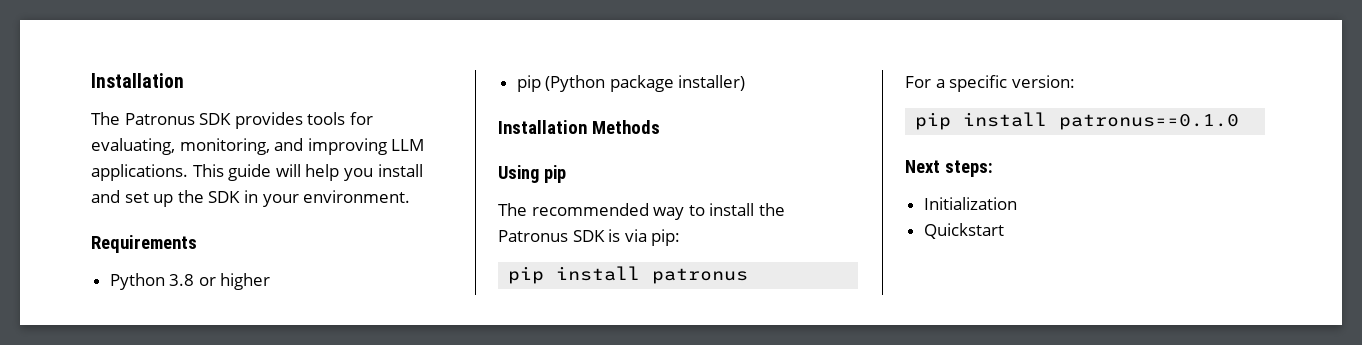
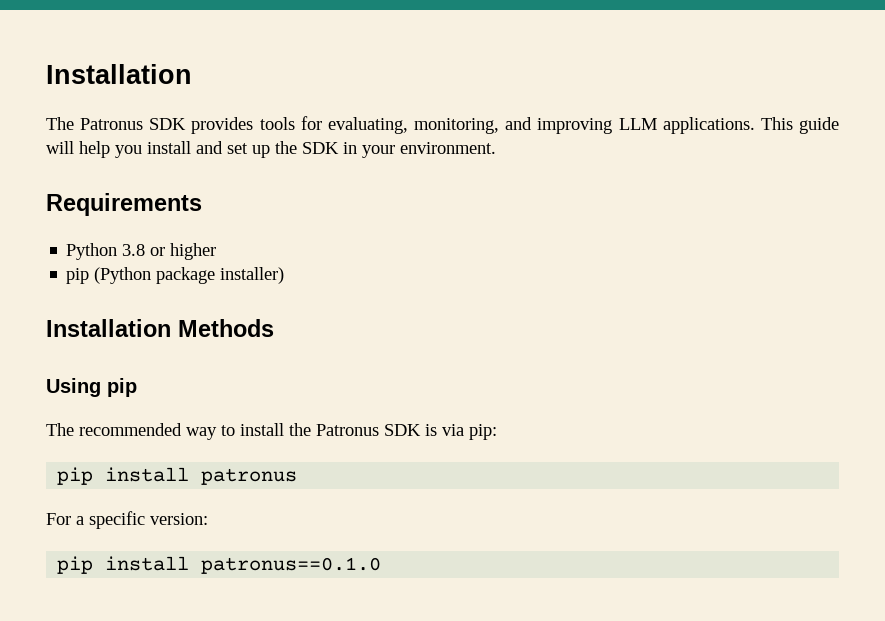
[905,160,993,177] [923,197,1017,210] [923,223,1004,239] // Next steps: // Initialization // Quickstart -> (382, 565) none

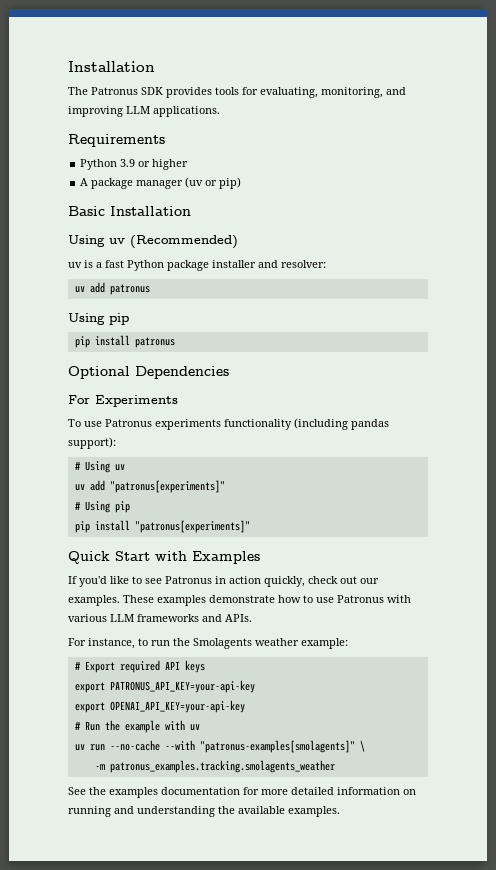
[760,117,840,134] [46,141,496,158] This guide will help you install and set up the SDK in your environment. -> (220, 111) none
[122,244,146,256] 3.8 -> [120,159,136,167] 3.9
[66,267,285,284] [46,319,274,337] [46,378,137,397] [46,423,497,440] pip (Python package installer) // Installation Methods // Using pip // The recommended way to install the Patronus SDK is via pip: -> [80,177,242,189] [68,206,191,216] [68,235,238,249] [68,260,326,271] [74,282,150,295] [68,313,129,325] A package manager (uv or pip) // Basic Installation // Using uv (Recommended) // uv is a fast Python package installer and resolver: // uv add patronus // Using pip
[46,511,208,529] [57,556,382,574] // For a specific version: // pip install patronus==0.1.0 -> [68,366,229,379] [68,395,178,407] [68,418,389,430] [68,437,116,449] [74,461,125,473] [74,480,225,493] [74,501,130,513] [74,520,250,533] [68,551,260,564] [68,576,379,587] [68,595,411,606] [68,614,252,622] [68,638,348,649] [74,660,205,673] [74,680,255,693] [74,700,245,713] [74,720,200,733] [74,740,365,753] [94,760,335,773] [68,787,416,798] [68,806,340,817] // Optional Dependencies // For Experiments // To use Patronus experiments functionality (including pandas support): // # Using uv // uv add "patronus[experiments]" // # Using pip // pip install "patronus[experiments]" // Quick Start with Examples // If you'd like to see Patronus in action quickly, check out our examples. These examples demonstrate how to use Patronus with various LLM frameworks and APIs. // For instance, to run the Smolagents weather example: // # Export required API keys // export PATRONUS_API_KEY=your-api-key // export OPENAI_API_KEY=your-api-key // # Run the example with uv // uv run --no-cache --with "patronus-examples[smolagents]" \ // -m patronus_examples.tracking.smolagents_weather // See the examples documentation for more detailed information on running and understanding the available examples.

